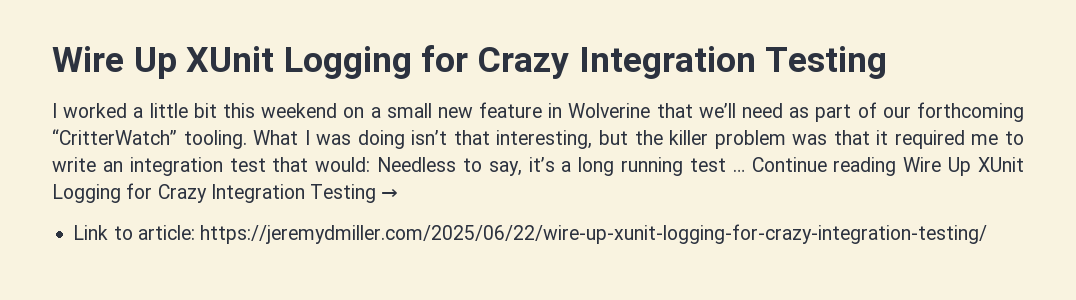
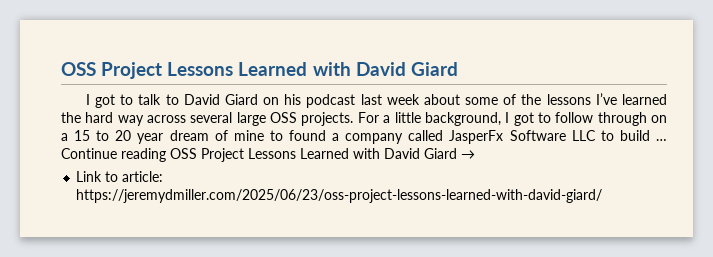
[52,45,888,79] [52,102,1024,122] [52,129,1024,149] [52,157,1025,176] [52,183,377,203] Wire Up XUnit Logging for Crazy Integration Testing // I worked a little bit this weekend on a small new feature in Wolverine that we’ll need as part of our forthcoming “CritterWatch” tooling. What I was doing isn’t that interesting, but the killer problem was that it required me to write an integration test that would: Needless to say, it’s a long running test … Continue reading Wire Up XUnit Logging for Crazy Integration Testing -> [61,62,458,79] [85,93,668,108] [61,112,668,126] [61,130,667,144] [61,148,457,162] OSS Project Lessons Learned with David Giard // I got to talk to David Giard on his podcast last week about some of the lessons I’ve learned the hard way across several large OSS projects. For a little background, I got to follow through on a 15 to 20 year dream of mine to found a company called JasperFx Software LLC to build … Continue reading OSS Project Lessons Learned with David Giard
[200,224,988,244] https://jeremydmiller.com/2025/06/22/wire-up-xunit-logging-for-crazy-integration-testing/ -> [76,189,603,203] https://jeremydmiller.com/2025/06/23/oss-project-lessons-learned-with-david-giard/

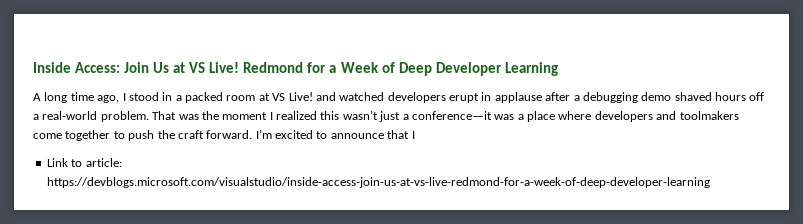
[61,62,458,79] [85,93,668,108] [61,112,668,126] [61,130,667,144] [61,148,475,162] OSS Project Lessons Learned with David Giard // I got to talk to David Giard on his podcast last week about some of the lessons I’ve learned the hard way across several large OSS projects. For a little background, I got to follow through on a 15 to 20 year dream of mine to found a company called JasperFx Software LLC to build … Continue reading OSS Project Lessons Learned with David Giard → -> [33,62,558,76] [33,92,765,103] [33,110,739,122] [33,129,415,141] Inside Access: Join Us at VS Live! Redmond for a Week of Deep Developer Learning // A long time ago, I stood in a packed room at VS Live! and watched developers erupt in applause after a debugging demo shaved hours off a real-world problem. That was the moment I realized this wasn’t just a conference—it was a place where developers and toolmakers come together to push the craft forward. I’m excited to announce that I
[76,189,603,203] https://jeremydmiller.com/2025/06/23/oss-project-lessons-learned-with-david-giard/ -> [46,177,710,188] https://devblogs.microsoft.com/visualstudio/inside-access-join-us-at-vs-live-redmond-for-a-week-of-deep-developer-learning

